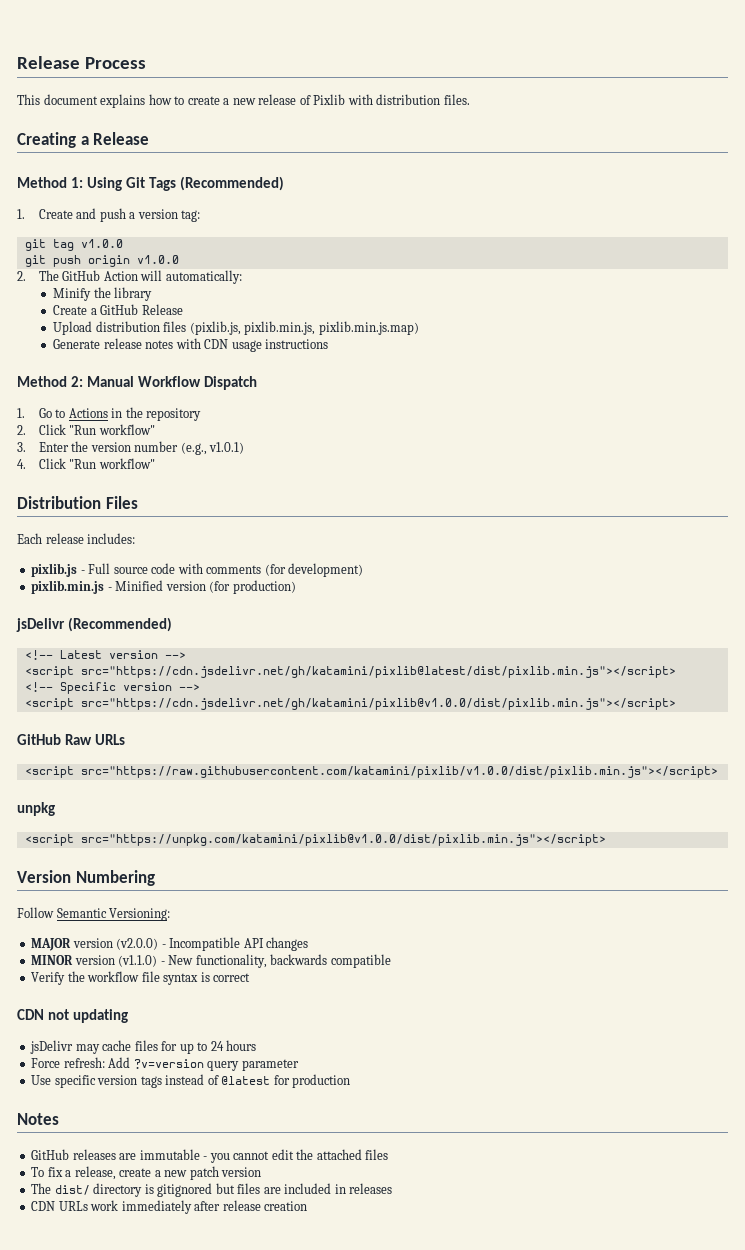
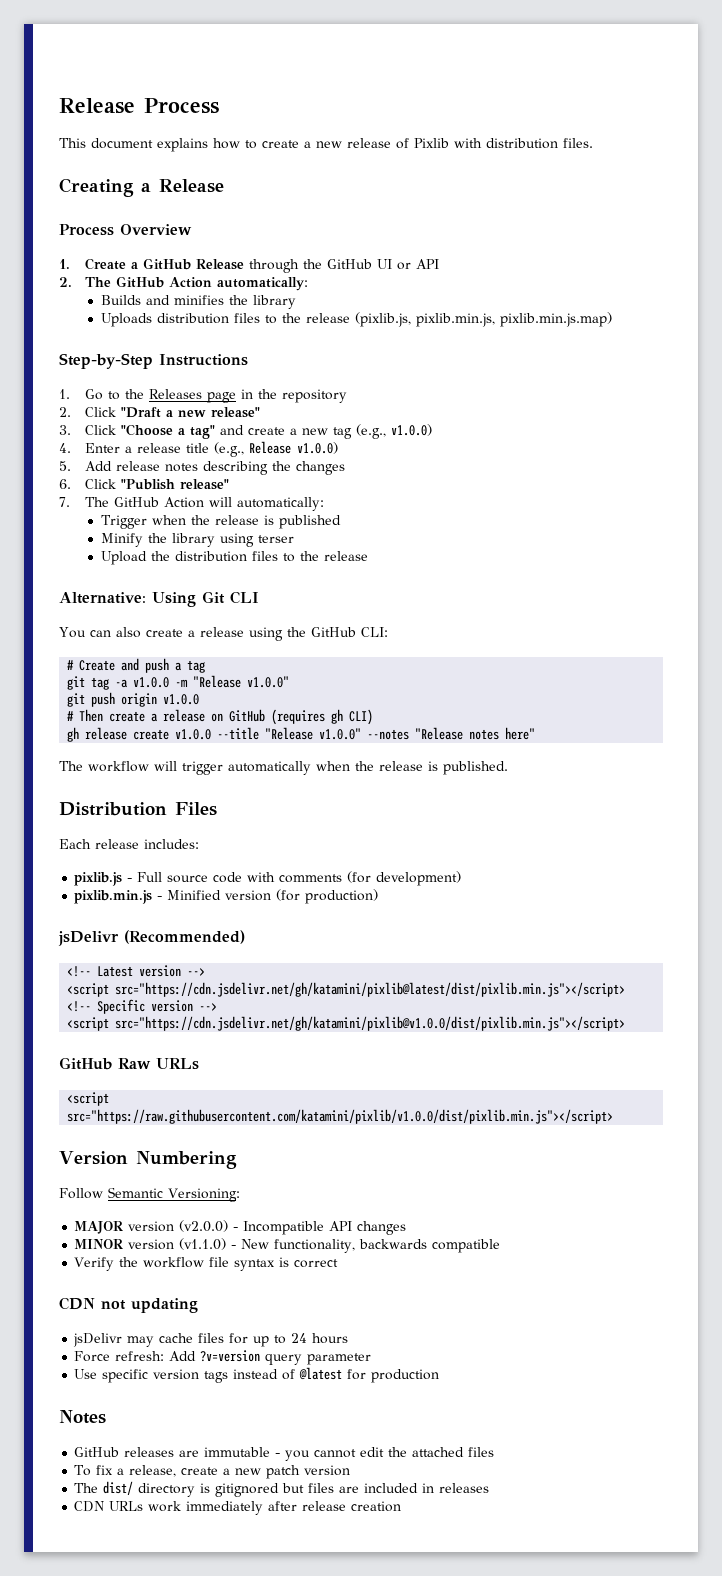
[17,176,285,191] [17,208,201,222] [24,239,123,251] [24,255,179,267] [17,271,26,281] Method 1: Using Git Tags (Recommended) // 1. Create and push a version tag: // git tag v1.0.0 // git push origin v1.0.0 // 2. -> [59,224,192,236] [59,258,440,273] [59,276,309,291] [100,295,296,309] [100,312,612,327] [59,353,248,369] [59,389,348,403] [59,407,261,418] [59,424,433,439] [59,441,339,457] [59,461,346,475] [59,479,230,490] [59,497,70,507] Process Overview // 1. Create a GitHub Release through the GitHub UI or API // 2. The GitHub Action automatically: // Builds and minifies the library // Uploads distribution files to the release (pixlib.js, pixlib.min.js, pixlib.min.js.map) // Step-by-Step Instructions // 1. Go to the Releases page in the repository // 2. Click "Draft a new release" // 3. Click "Choose a tag" and create a new tag (e.g., v1.0.0) // 4. Enter a release title (e.g., Release v1.0.0) // 5. Add release notes describing the changes // 6. Click "Publish release" // 7.
(242, 277) none -> [100,515,341,529] // Trigger when the release is published
[53,304,183,315] // Create a GitHub Release -> [219,533,294,547] using terser
[95,321,419,335] [53,338,329,352] [17,376,258,390] [17,407,202,421] [17,424,155,435] [17,441,245,455] [17,458,155,469] distribution files (pixlib.js, pixlib.min.js, pixlib.min.js.map) // Generate release notes with CDN usage instructions // Method 2: Manual Workflow Dispatch // 1. Go to Actions in the repository // 2. Click "Run workflow" // 3. Enter the version number (e.g., v1.0.1) // 4. Click "Run workflow" -> [150,551,368,562] [59,591,259,607] [59,627,388,641] [67,658,206,673] [67,675,290,690] [67,692,200,707] [67,709,374,725] [67,727,536,742] [59,761,508,775] the distribution files to the release // Alternative: Using Git CLI // You can also create a release using the GitHub CLI: // # Create and push a tag // git tag -a v1.0.0 -m "Release v1.0.0" // git push origin v1.0.0 // # Then create a release on GitHub (requires gh CLI) // gh release create v1.0.0 --title "Release v1.0.0" --notes "Release notes here" // The workflow will trigger automatically when the release is published.
[17,802,55,816] [24,834,606,846] // unpkg // <script src="https://unpkg.com/katamini/pixlib@v1.0.0/dist/pixlib.min.js"></script> -> (614, 1116) none

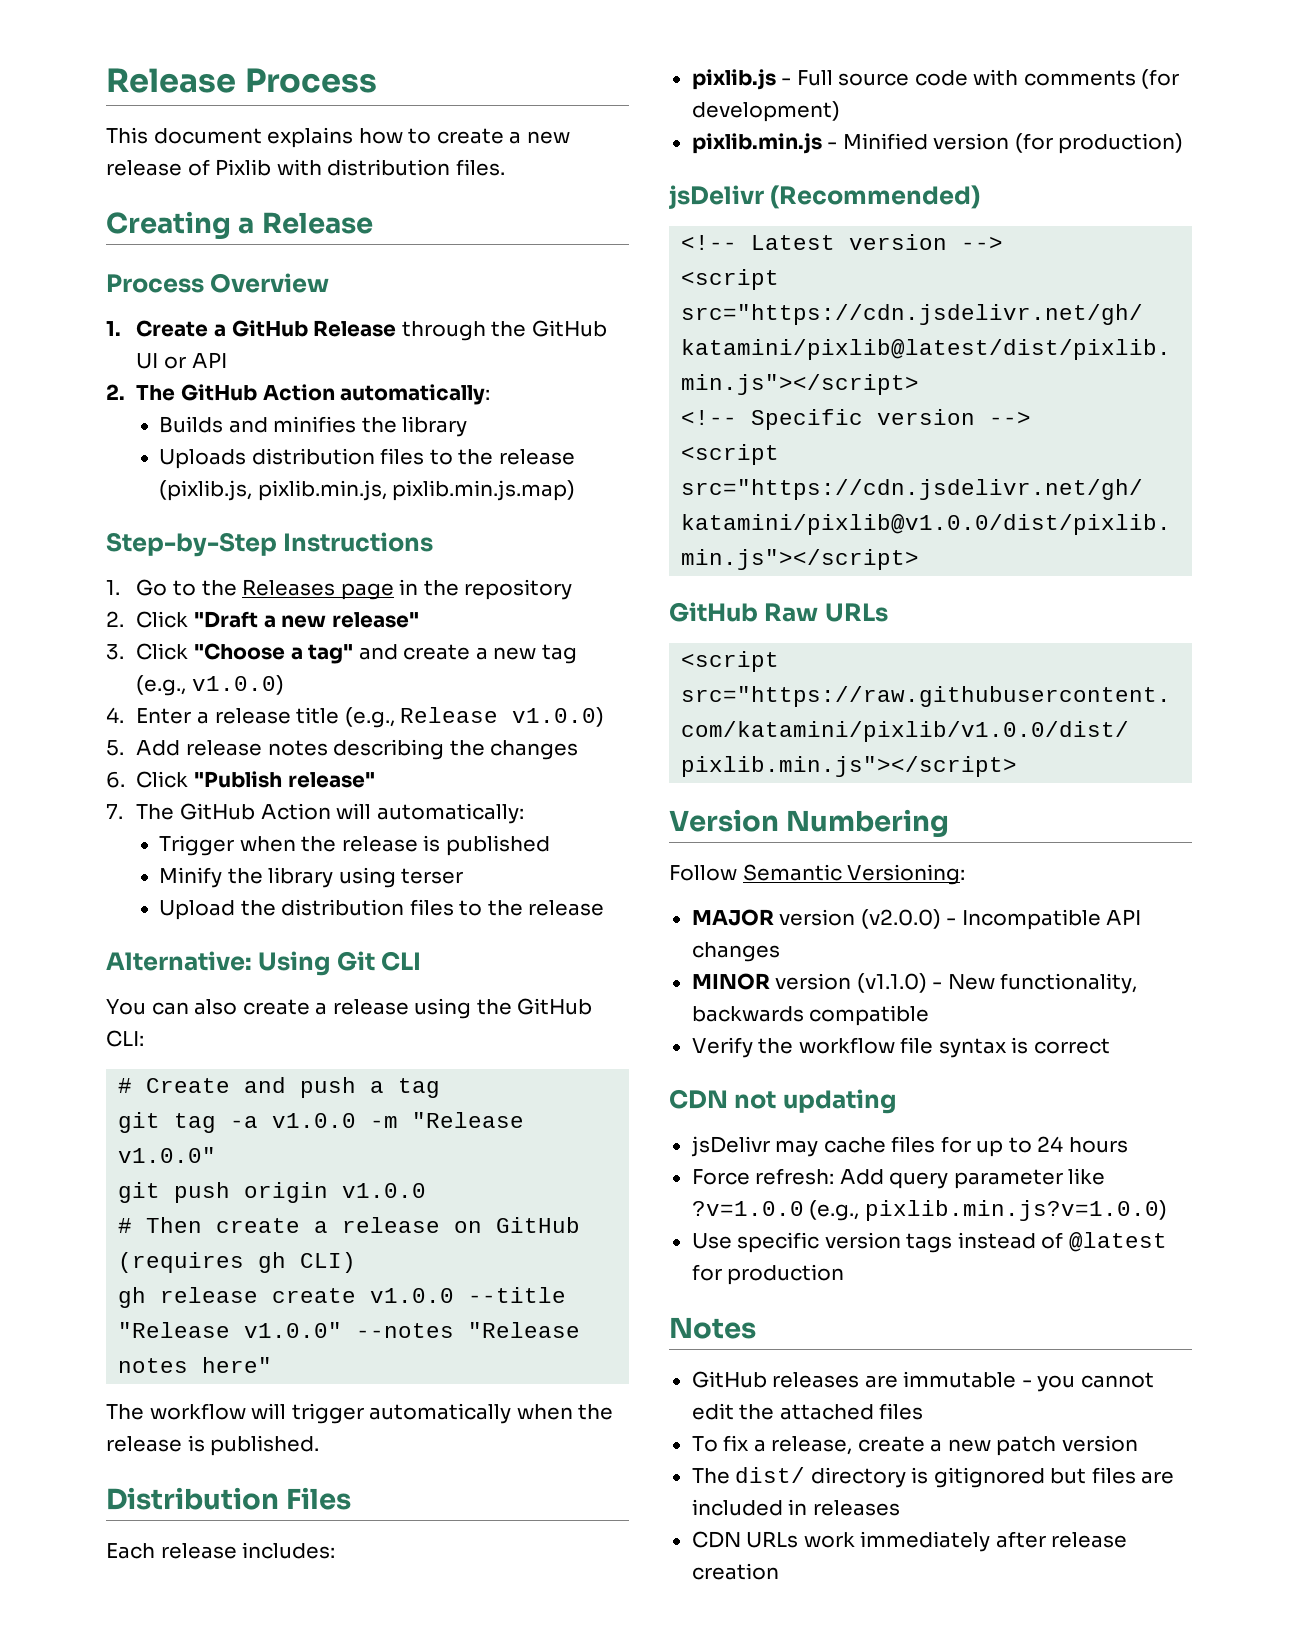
[200,1350,261,1362] ?v=version -> (884, 1177) none
(372, 1359) none -> [1068,1168,1106,1185] [691,1200,1167,1221] like ?v=1.0.0 (e.g., pixlib.min.js?v=1.0.0)

